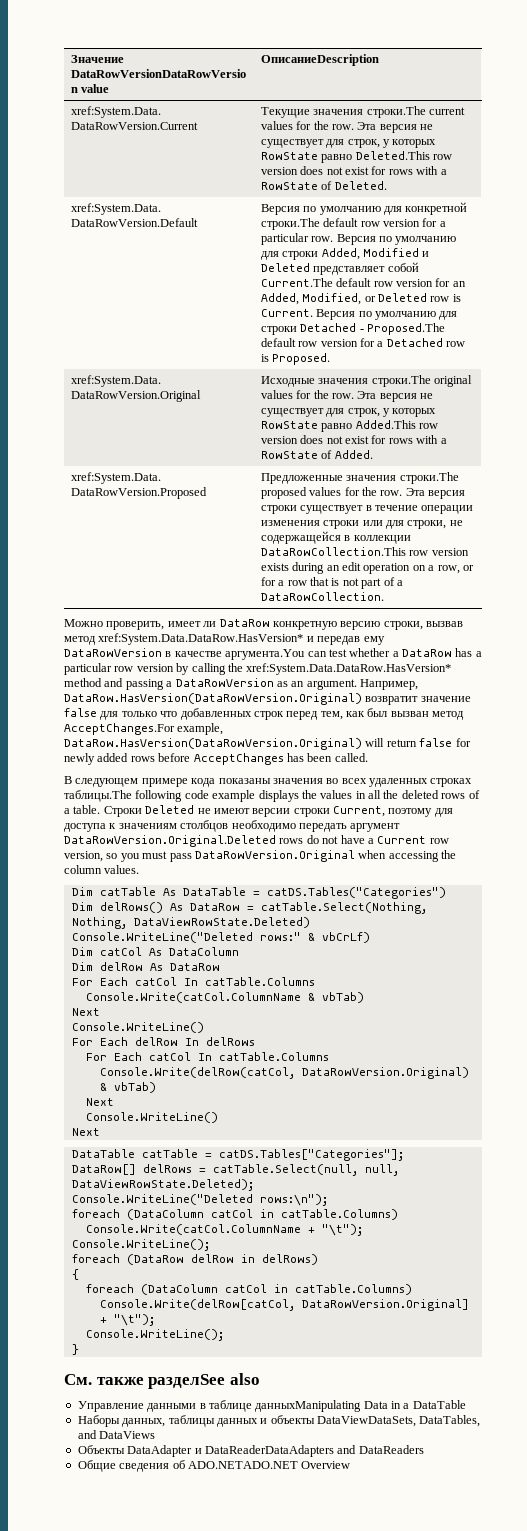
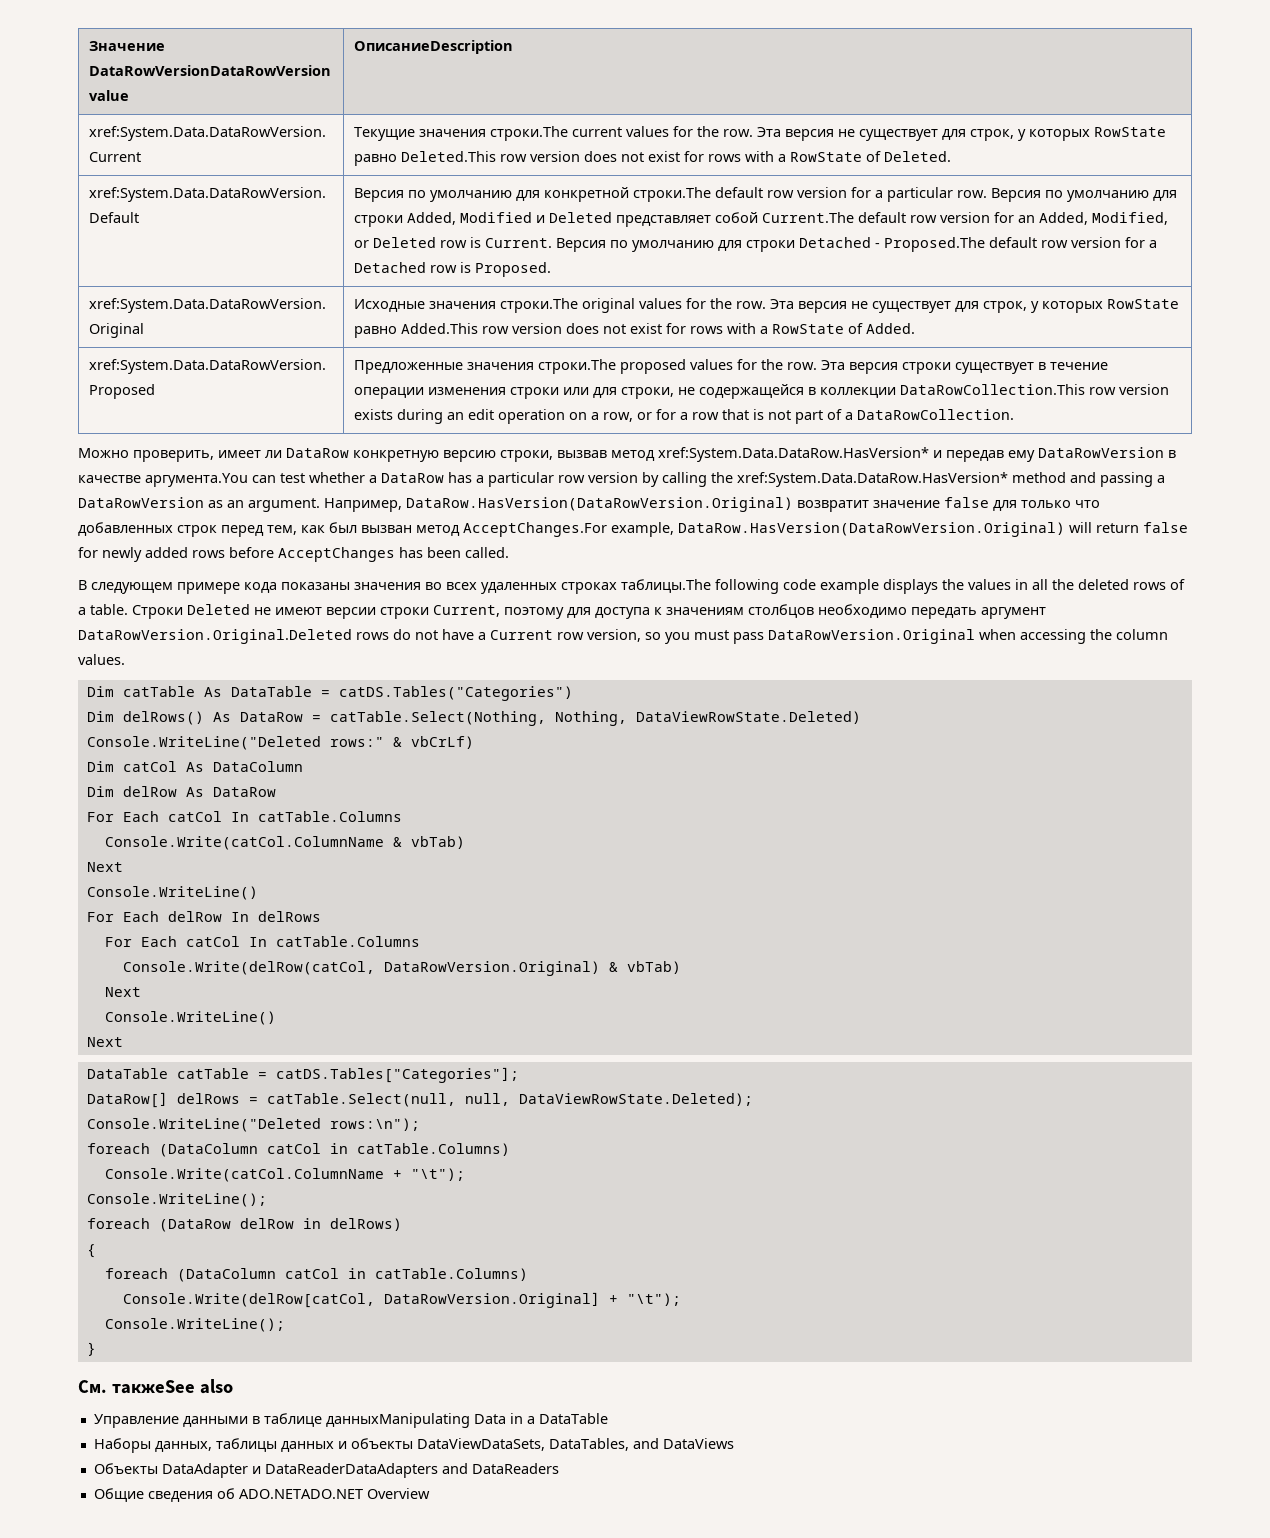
[96,1374,226,1389] также разделSee -> [111,1380,195,1394] такжеSee

